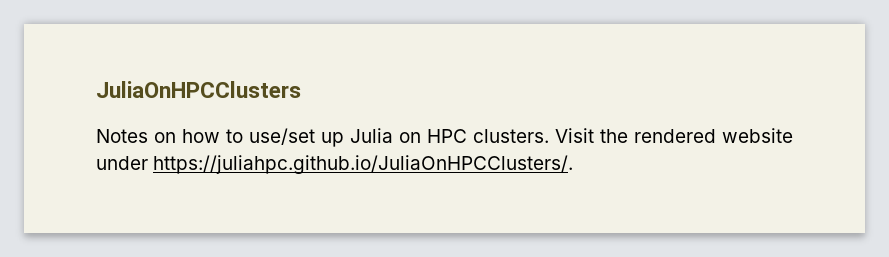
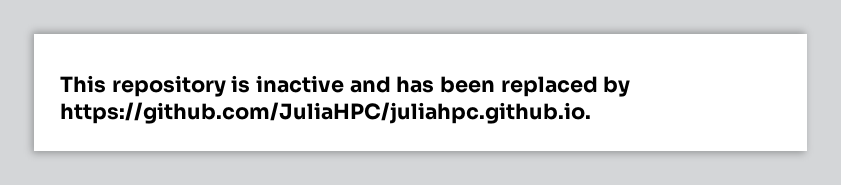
[96,81,301,98] [96,128,793,147] [96,155,574,174] JuliaOnHPCClusters // Notes on how to use/set up Julia on HPC clusters. Visit the rendered website under https://juliahpc.github.io/JuliaOnHPCClusters/. -> [60,75,631,97] [60,102,591,124] This repository is inactive and has been replaced by https://github.com/JuliaHPC/juliahpc.github.io.

